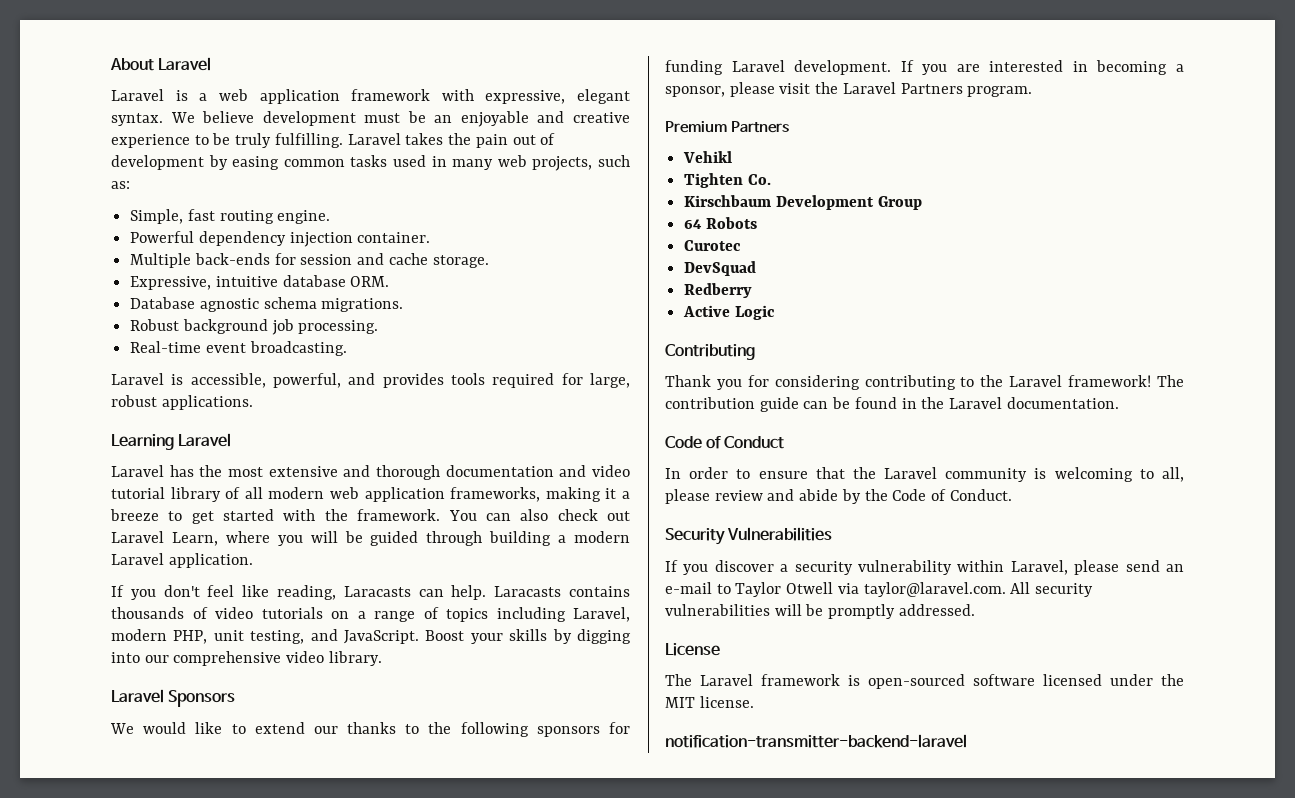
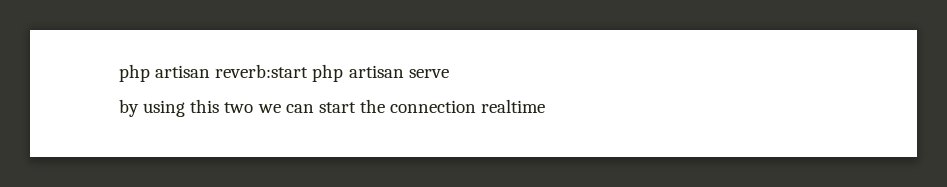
[110,57,212,71] [111,89,630,104] [111,111,630,127] [111,133,556,148] [111,155,631,171] [111,181,130,189] [130,209,331,224] [130,231,431,247] [130,253,489,268] [130,275,390,290] [130,297,404,312] [130,319,379,335] [130,341,347,356] [111,373,630,388] [111,395,253,410] [111,433,232,450] [111,465,630,480] [111,487,630,502] [110,509,630,524] [111,531,630,546] [111,553,253,568] [111,585,630,600] [111,607,630,622] [111,629,631,644] [111,651,382,666] [111,689,236,707] [110,722,630,737] [665,60,1184,75] [665,82,1033,97] [665,121,789,133] [683,151,733,163] [684,173,771,188] [684,195,922,210] [684,217,757,229] [684,240,741,251] [684,261,757,276] [684,283,753,298] [683,305,774,320] [665,344,755,360] [665,375,1184,390] [665,397,1119,412] [665,436,785,449] [665,467,1184,482] [665,489,1012,504] [665,527,833,545] [665,560,1184,575] [665,582,1094,597] [665,604,975,619] [665,643,720,656] [665,674,1184,689] [665,696,754,708] [665,734,967,748] About Laravel // Laravel is a web application framework with expressive, elegant syntax. We believe development must be an enjoyable and creative experience to be truly fulfilling. Laravel takes the pain out of development by easing common tasks used in many web projects, such as: // Simple, fast routing engine. // Powerful dependency injection container. // Multiple back-ends for session and cache storage. // Expressive, intuitive database ORM. // Database agnostic schema migrations. // Robust background job processing. // Real-time event broadcasting. // Laravel is accessible, powerful, and provides tools required for large, robust applications. // Learning Laravel // Laravel has the most extensive and thorough documentation and video tutorial library of all modern web application frameworks, making it a breeze to get started with the framework. You can also check out Laravel Learn, where you will be guided through building a modern Laravel application. // If you don't feel like reading, Laracasts can help. Laracasts contains thousands of video tutorials on a range of topics including Laravel, modern PHP, unit testing, and JavaScript. Boost your skills by digging into our comprehensive video library. // Laravel Sponsors // We would like to extend our thanks to the following sponsors for funding Laravel development. If you are interested in becoming a sponsor, please visit the Laravel Partners program. // Premium Partners // Vehikl // Tighten Co. // Kirschbaum Development Group // 64 Robots // Curotec // DevSquad // Redberry // Active Logic // Contributing // Thank you for considering contributing to the Laravel framework! The contribution guide can be found in the Laravel documentation. // Code of Conduct // In order to ensure that the Laravel community is welcoming to all, please review and abide by the Code of Conduct. // Security Vulnerabilities // If you discover a security vulnerability within Laravel, please send an e-mail to Taylor Otwell via taylor@laravel.com. All security vulnerabilities will be promptly addressed. // License // The Laravel framework is open-sourced software licensed under the MIT license. // notification-transmitter-backend-laravel -> [119,64,449,82] [119,99,546,117] php artisan reverb:start php artisan serve // by using this two we can start the connection realtime

